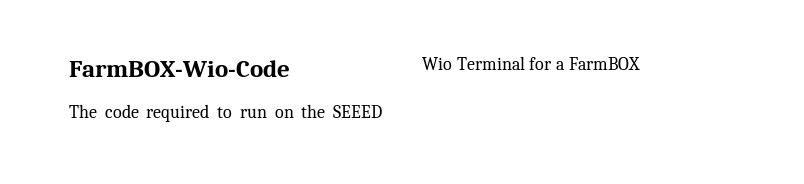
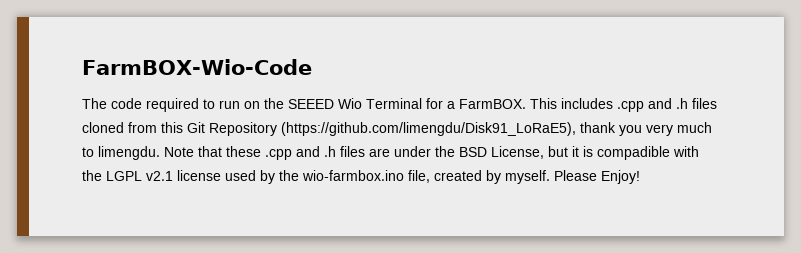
[568,57,640,70] FarmBOX -> [459,98,717,112] [82,122,712,136] [82,146,699,160] [82,170,640,184] FarmBOX. This includes .cpp and .h files cloned from this Git Repository (https://github.com/limengdu/Disk91_LoRaE5), thank you very much to limengdu. Note that these .cpp and .h files are under the BSD License, but it is compadible with the LGPL v2.1 license used by the wio-farmbox.ino file, created by myself. Please Enjoy!

